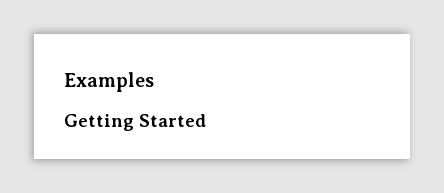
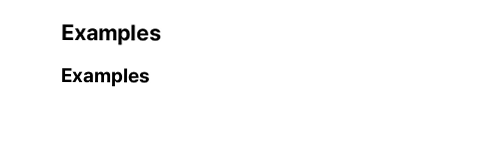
[64,114,206,131] Getting Started -> [60,67,151,87] Examples

